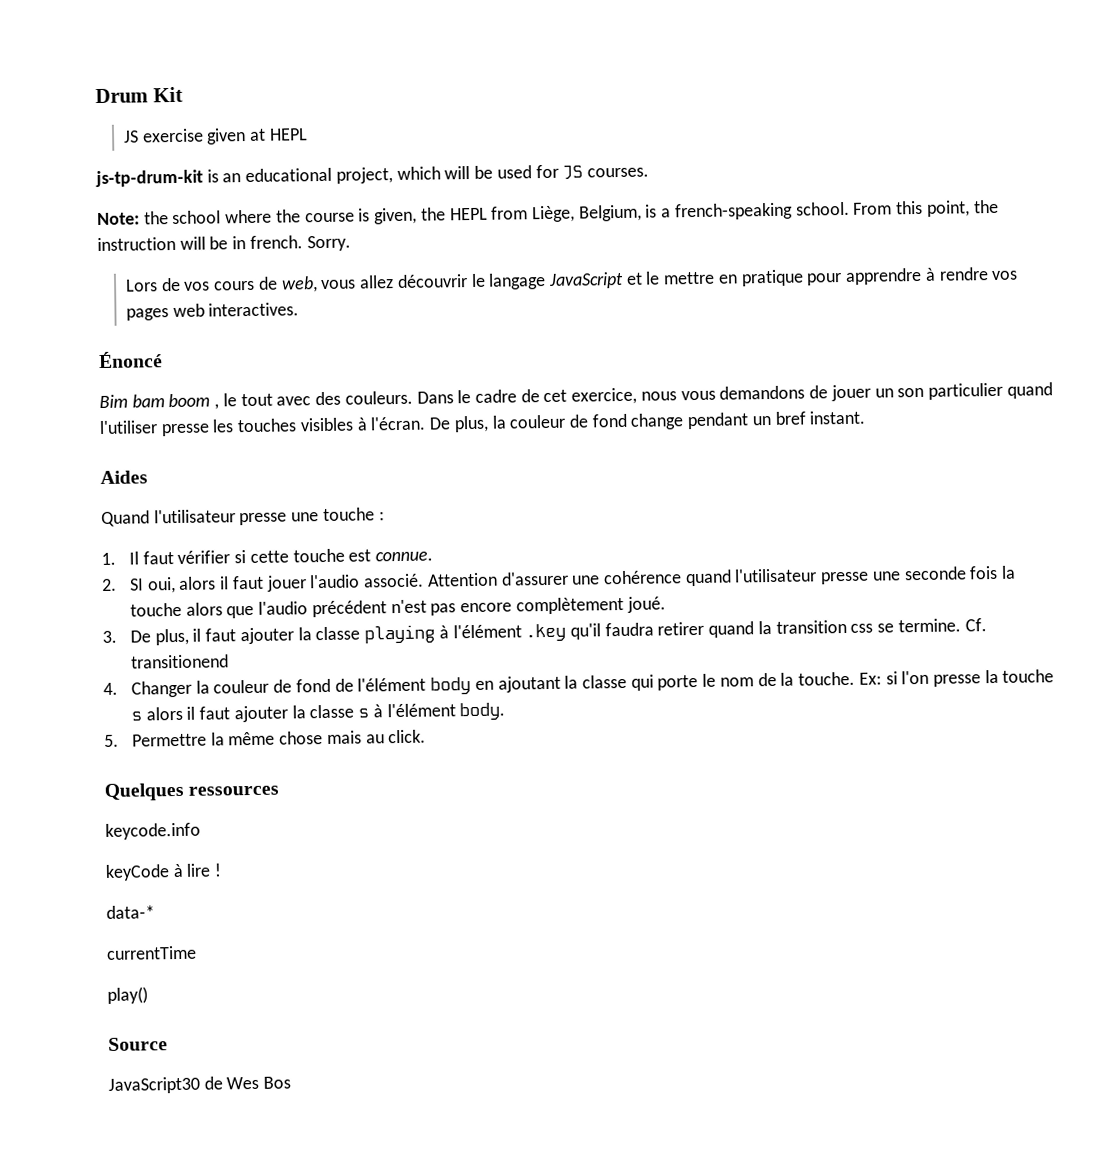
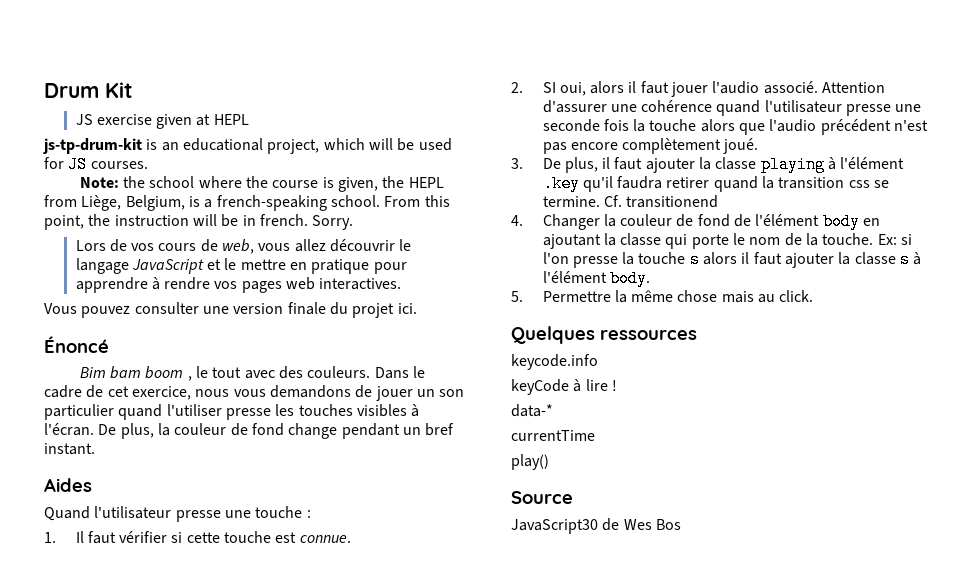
(300, 309) none -> [44,302,417,318] // Vous pouvez consulter une version finale du projet ici.

